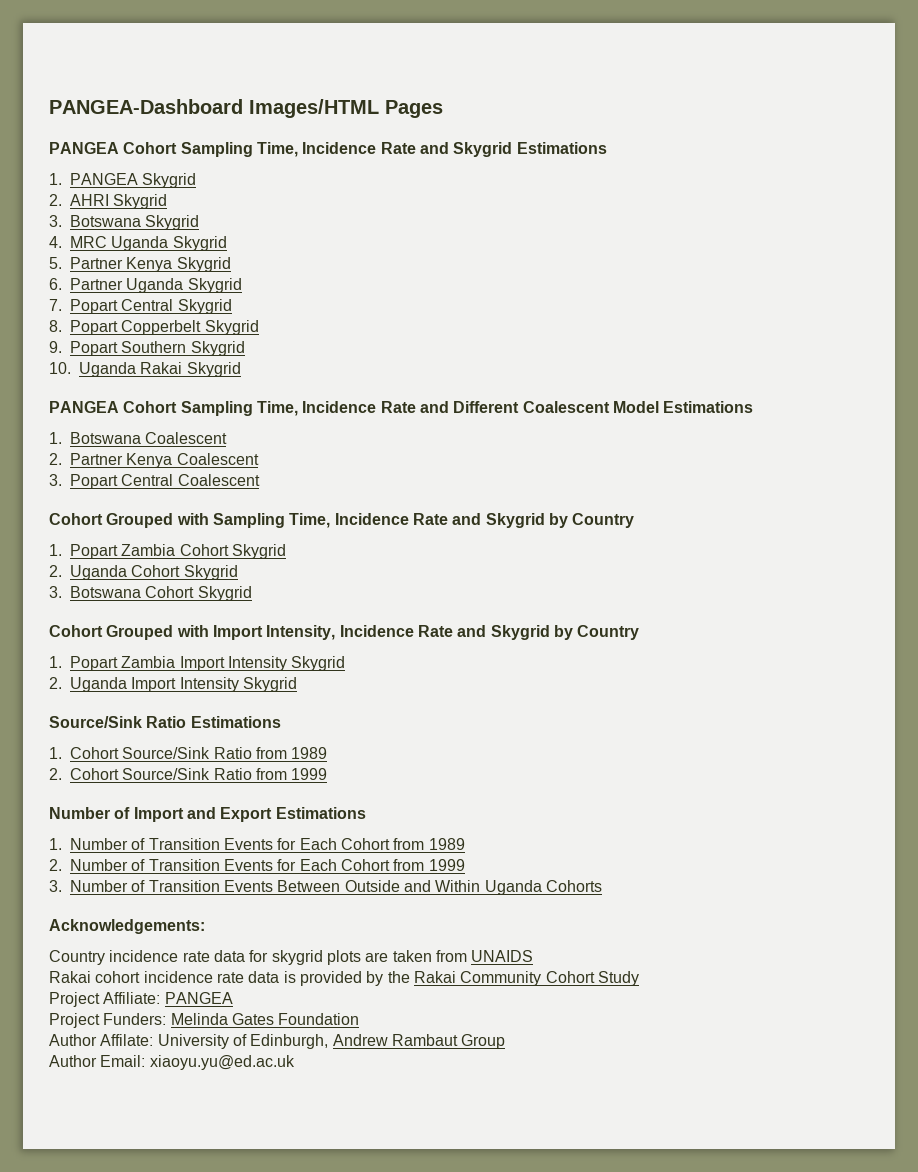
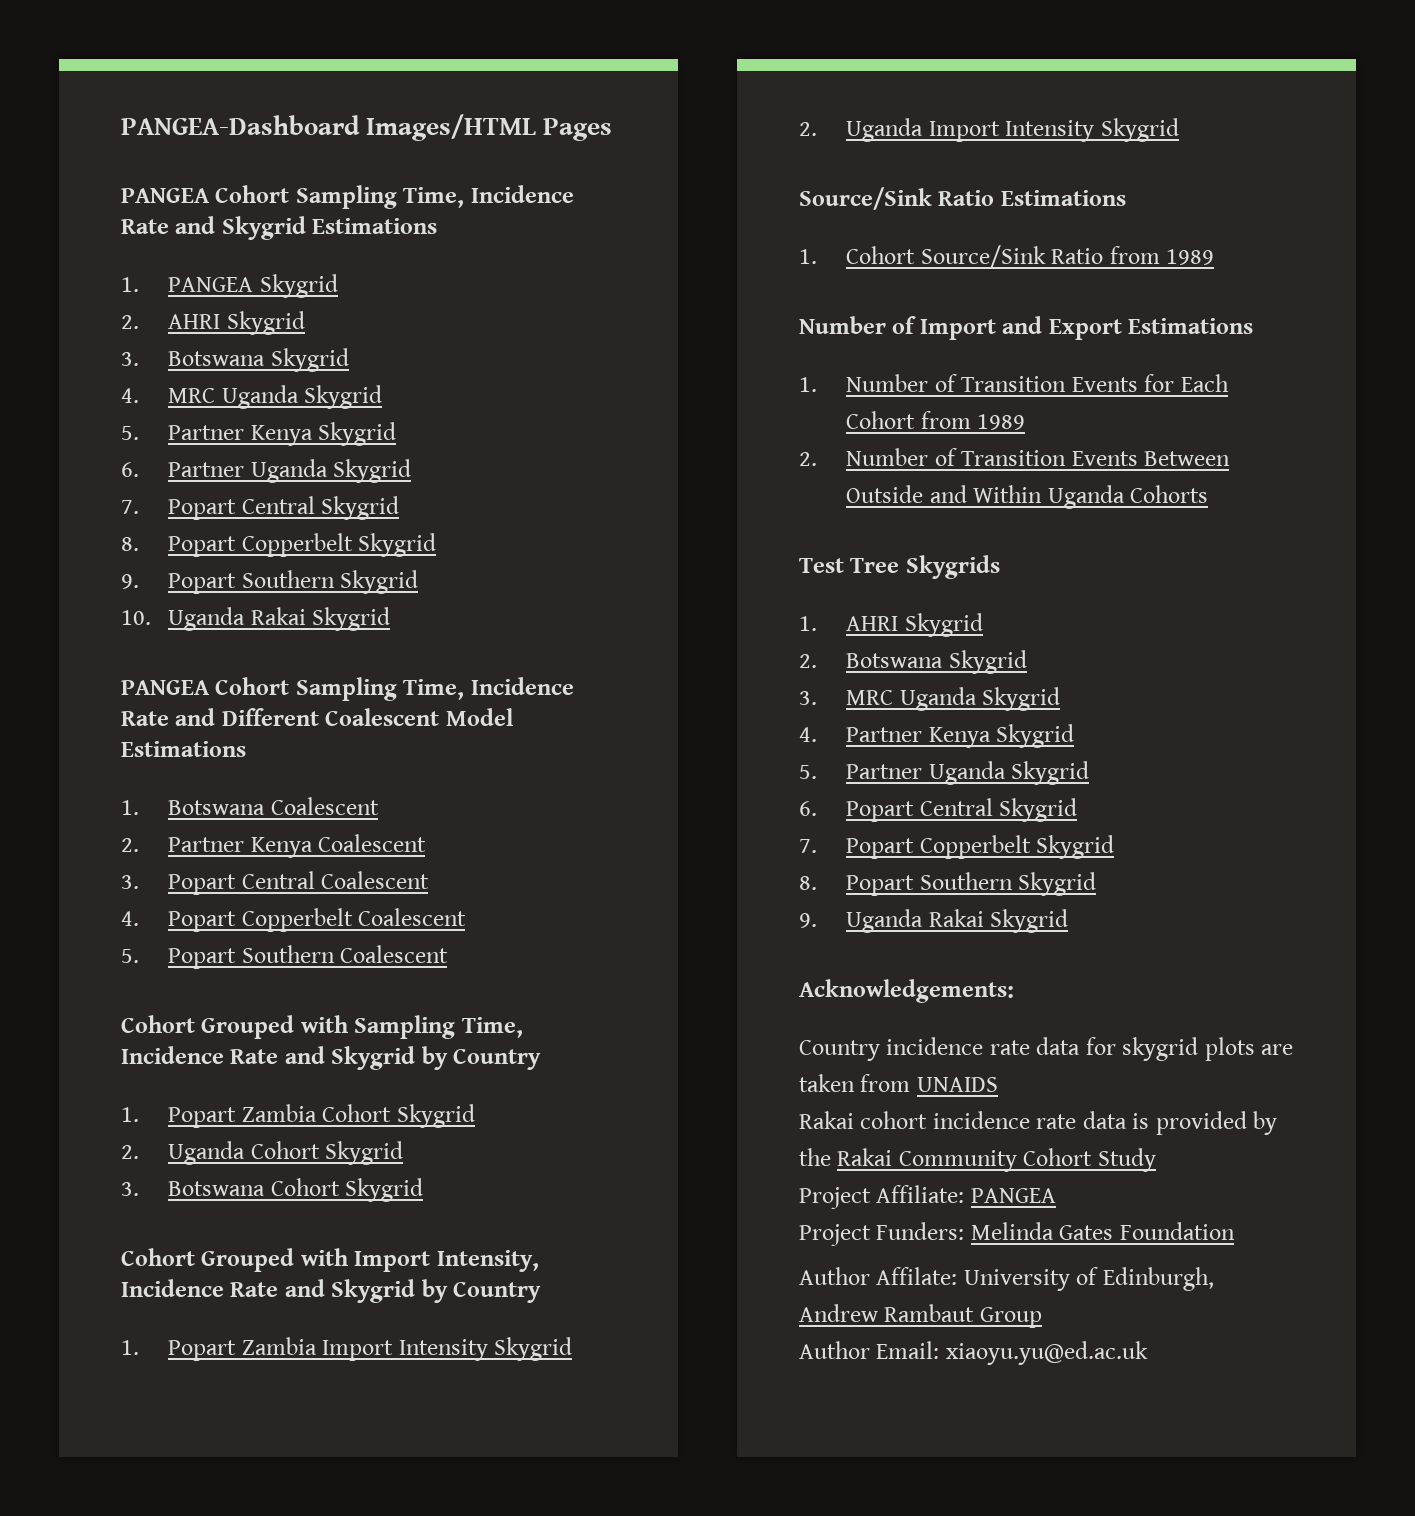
(260, 480) none -> [121,908,467,932] [121,945,449,969] // 4. Popart Copperbelt Coalescent // 5. Popart Southern Coalescent
[49,768,328,780] // 2. Cohort Source/Sink Ratio from 1999 -> (1215, 257) none
[277,859,465,871] [49,880,273,892] for Each Cohort from 1999 // 3. Number of Transition Events -> (1138, 458) none
(602, 886) none -> [799,555,1000,579] [799,613,983,637] [799,650,1027,674] [799,687,1061,711] [799,724,1075,748] [799,761,1090,785] [799,798,1078,822] [799,835,1115,859] [799,872,1097,896] [799,909,1069,933] // Test Tree Skygrids // 1. AHRI Skygrid // 2. Botswana Skygrid // 3. MRC Uganda Skygrid // 4. Partner Kenya Skygrid // 5. Partner Uganda Skygrid // 6. Popart Central Skygrid // 7. Popart Copperbelt Skygrid // 8. Popart Southern Skygrid // 9. Uganda Rakai Skygrid

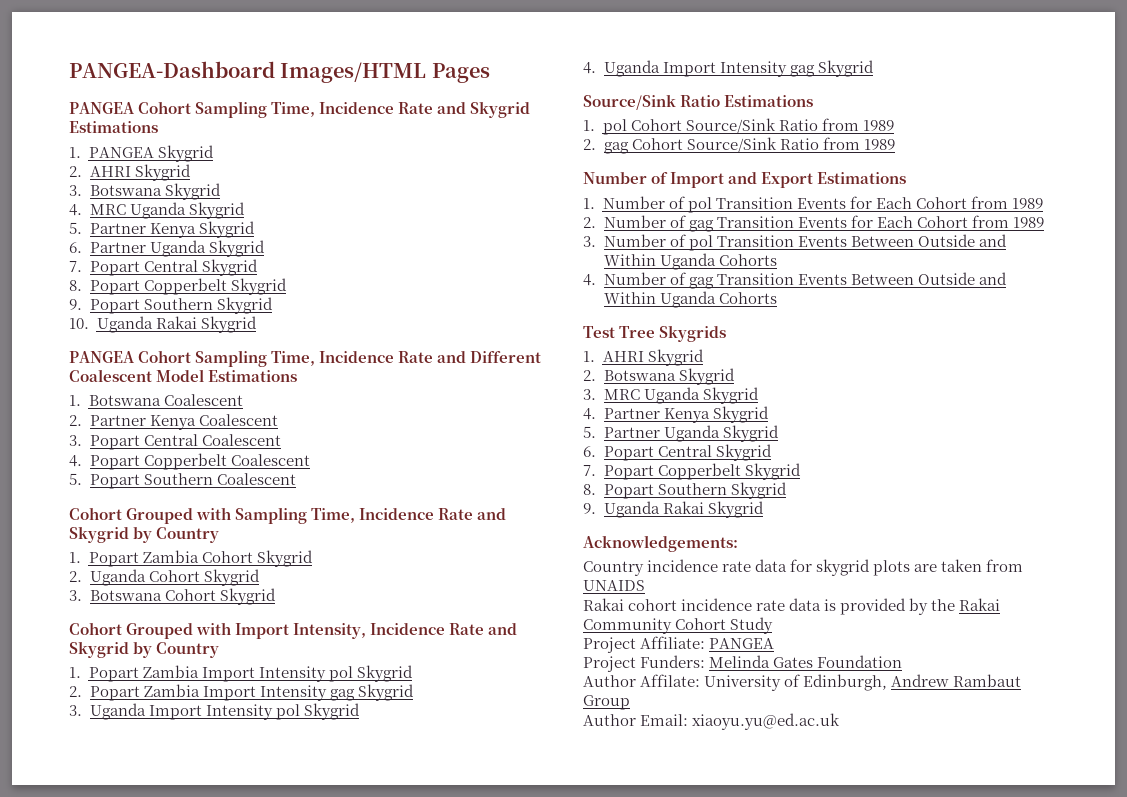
[494,1337,573,1361] [799,118,1095,142] Skygrid // 2. Uganda Import Intensity -> [328,665,413,682] [69,684,414,701] [69,703,360,720] [583,60,815,77] pol Skygrid // 2. Popart Zambia Import Intensity gag Skygrid // 3. Uganda Import Intensity pol Skygrid // 4. Uganda Import Intensity gag
(817, 256) none -> [602,118,894,135] [583,139,629,154] pol Cohort Source/Sink Ratio from 1989 // 2. gag
(957, 383) none -> [687,197,712,213] pol
(957, 457) none -> [688,215,1044,232] [583,234,1007,251] [603,253,777,270] [583,272,714,289] gag Transition Events for Each Cohort from 1989 // 3. Number of pol Transition Events Between Outside and Within Uganda Cohorts // 4. Number of gag

